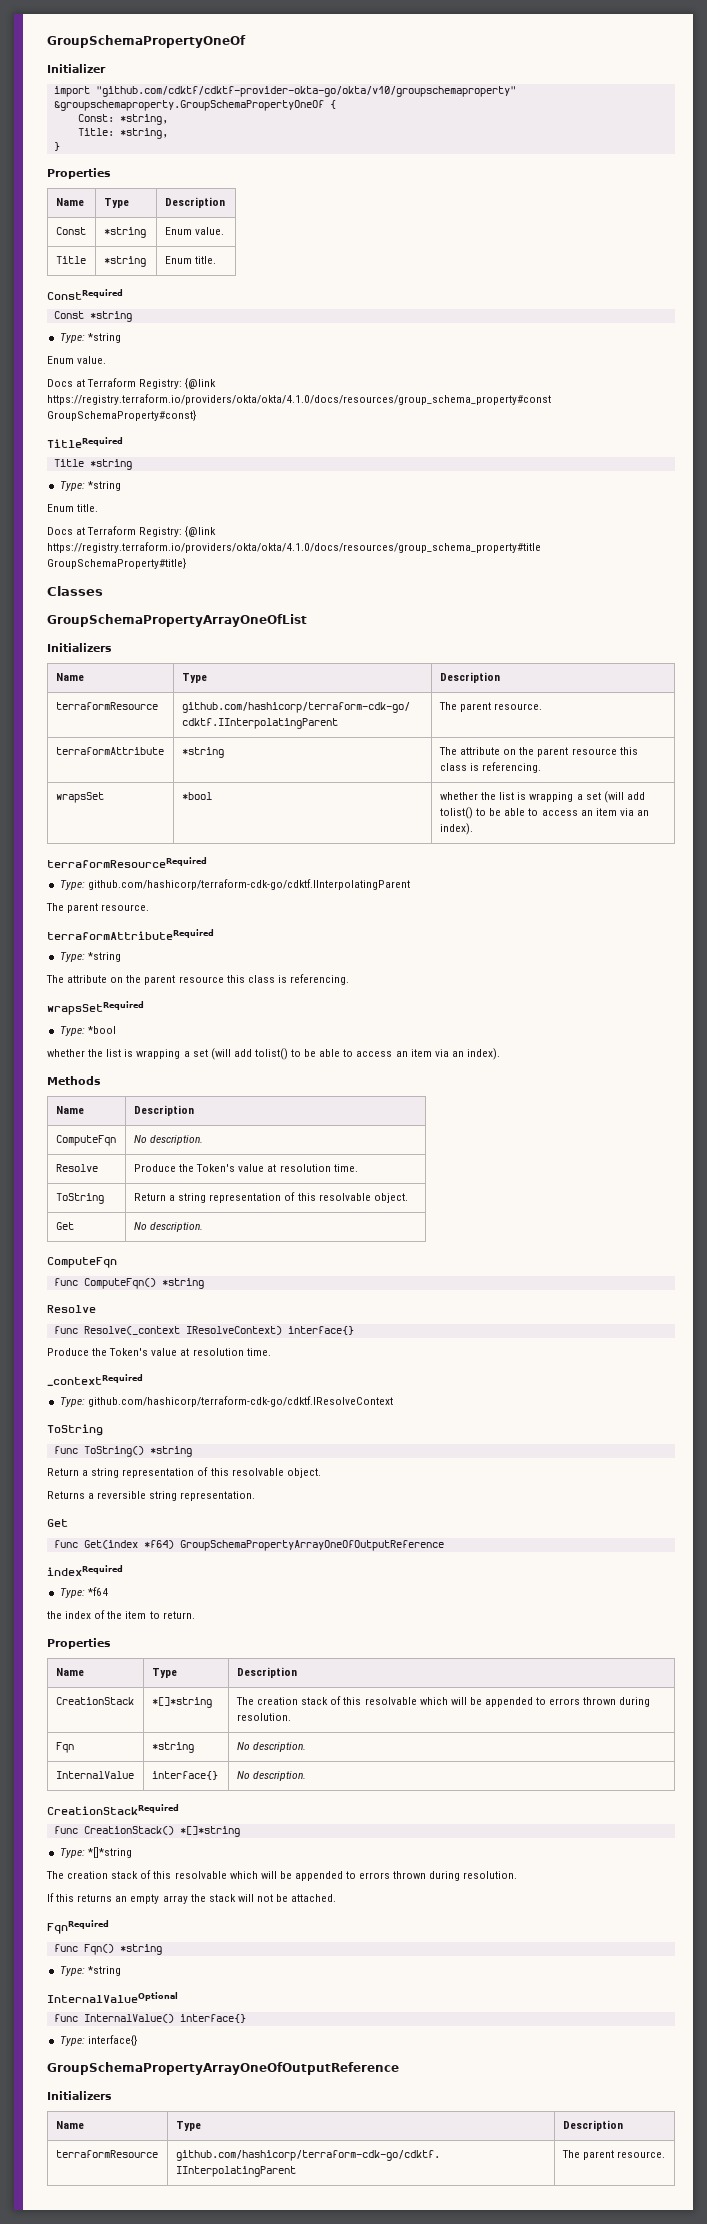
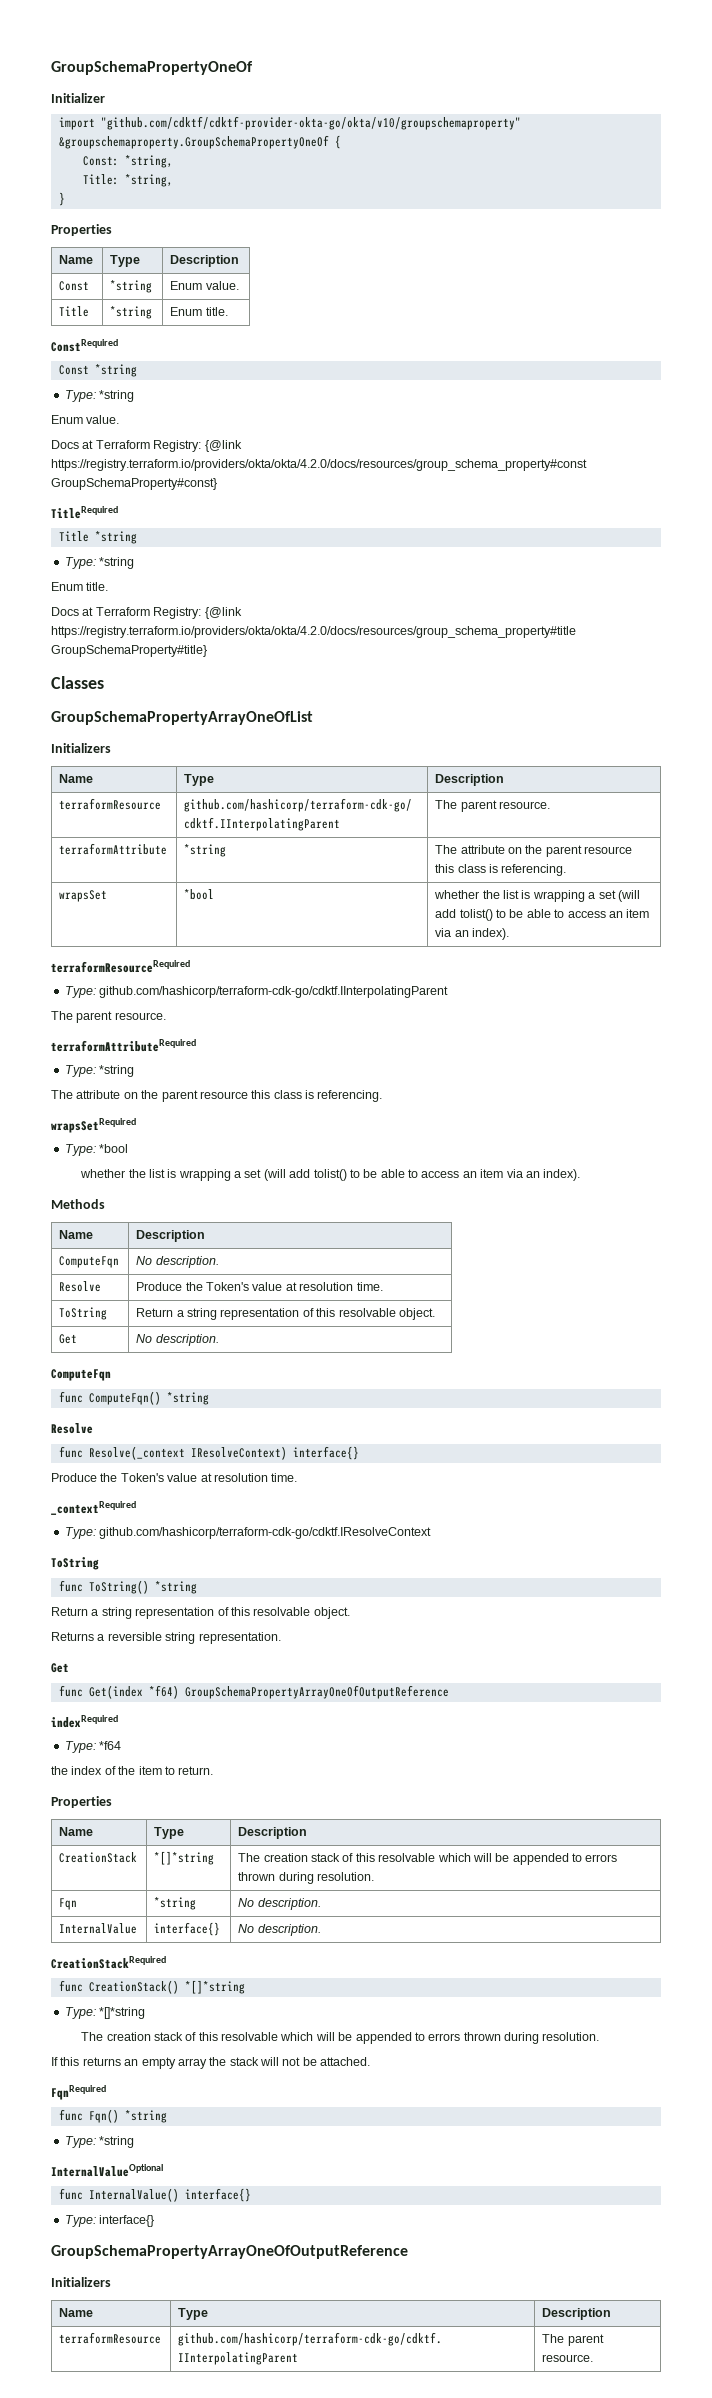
[47,394,551,405] https://registry.terraform.io/providers/okta/okta/4.1.0/docs/resources/group_schema_property#const -> [51,459,587,471] https://registry.terraform.io/providers/okta/okta/4.2.0/docs/resources/group_schema_property#const
[47,542,541,553] https://registry.terraform.io/providers/okta/okta/4.1.0/docs/resources/group_schema_property#title -> [51,626,576,638] https://registry.terraform.io/providers/okta/okta/4.2.0/docs/resources/group_schema_property#title

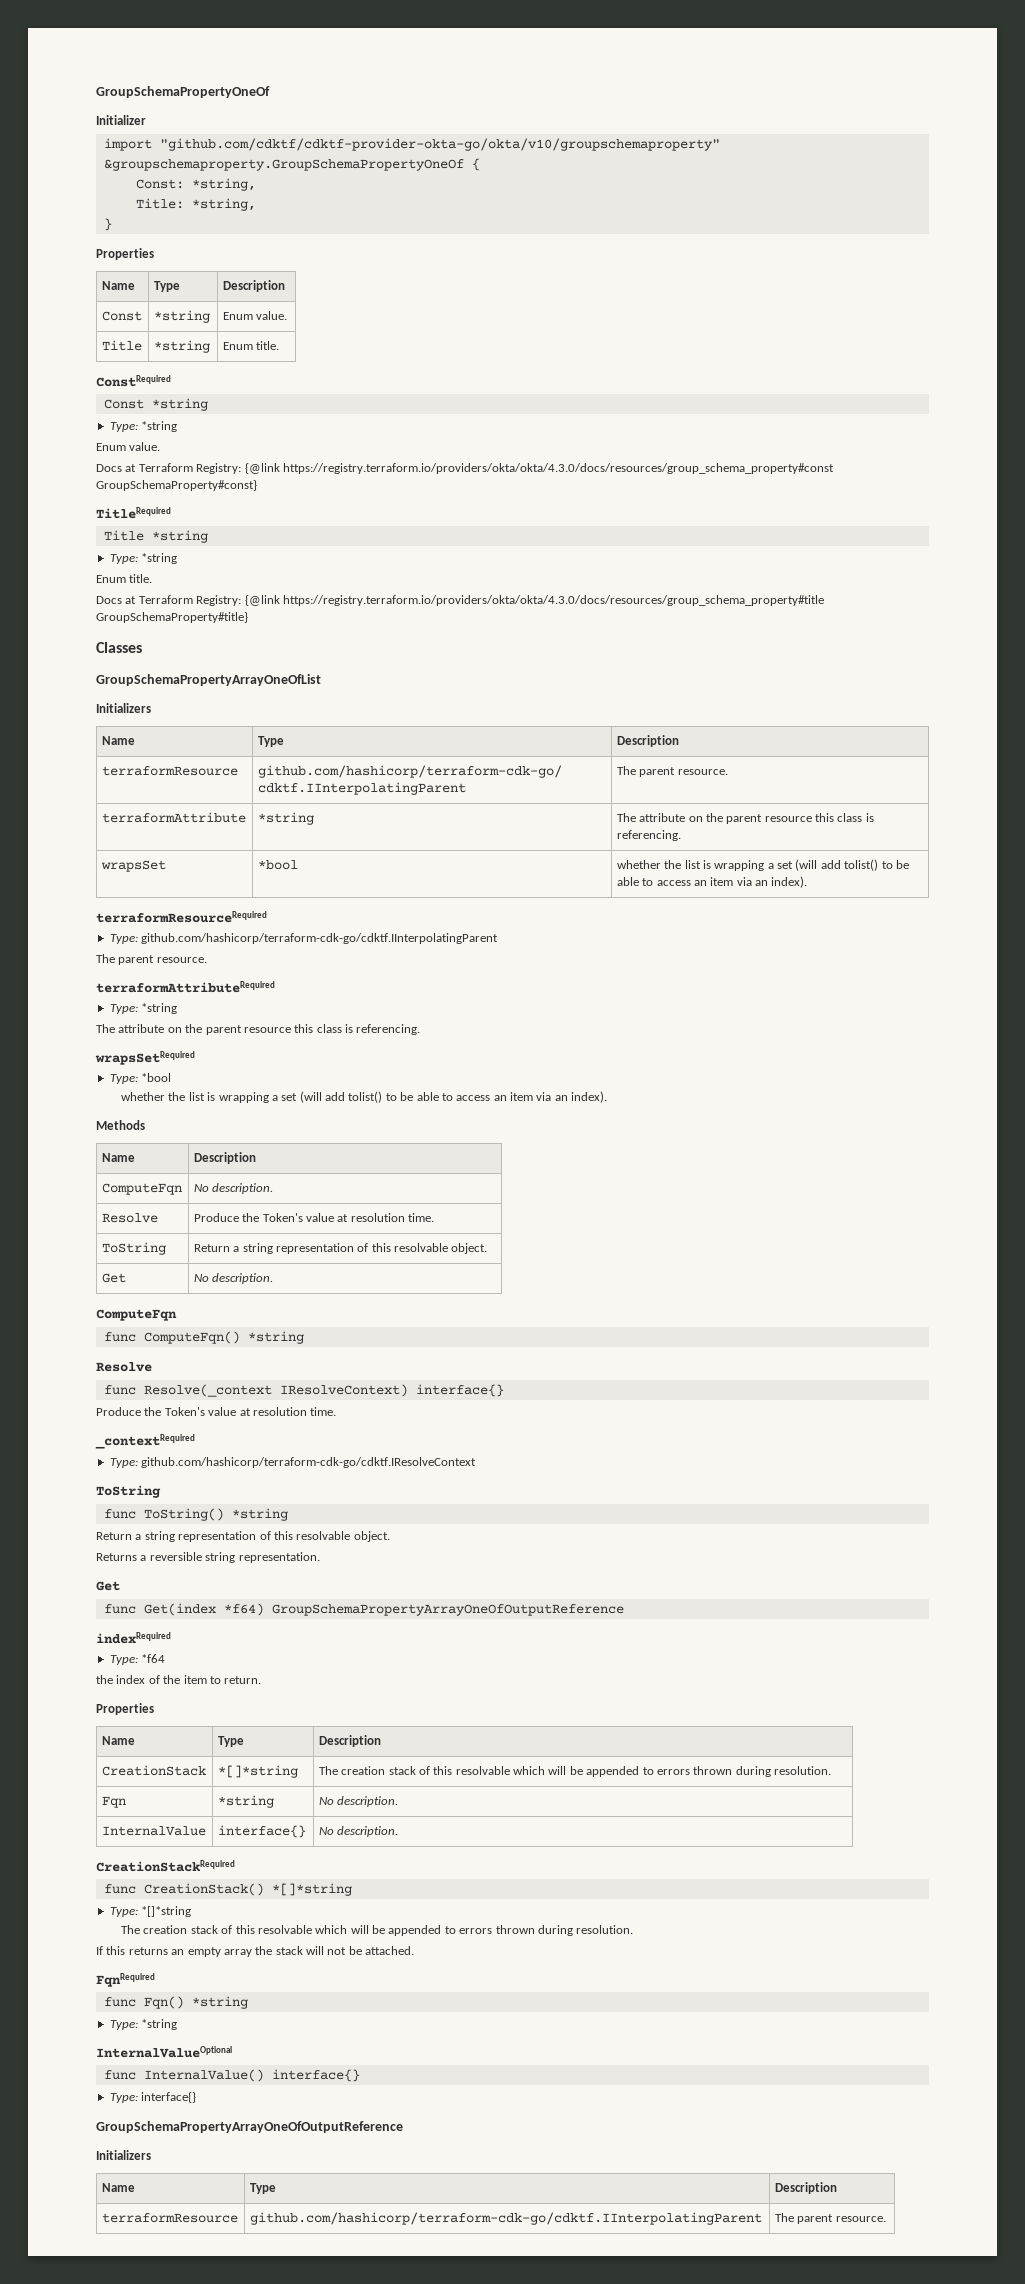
[51,459,587,471] https://registry.terraform.io/providers/okta/okta/4.2.0/docs/resources/group_schema_property#const -> [282,463,834,474] https://registry.terraform.io/providers/okta/okta/4.3.0/docs/resources/group_schema_property#const
[51,626,576,638] https://registry.terraform.io/providers/okta/okta/4.2.0/docs/resources/group_schema_property#title -> [282,595,824,606] https://registry.terraform.io/providers/okta/okta/4.3.0/docs/resources/group_schema_property#title

